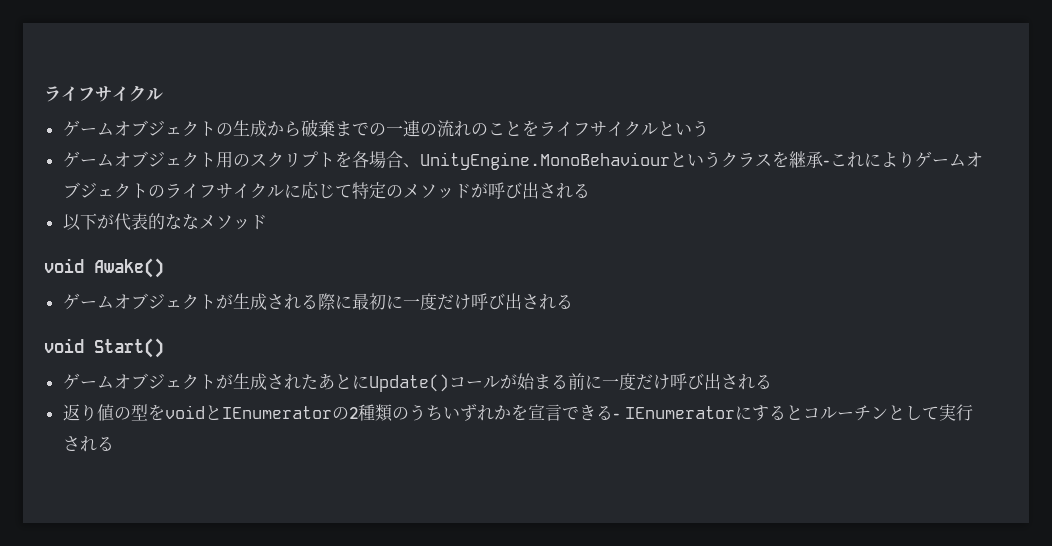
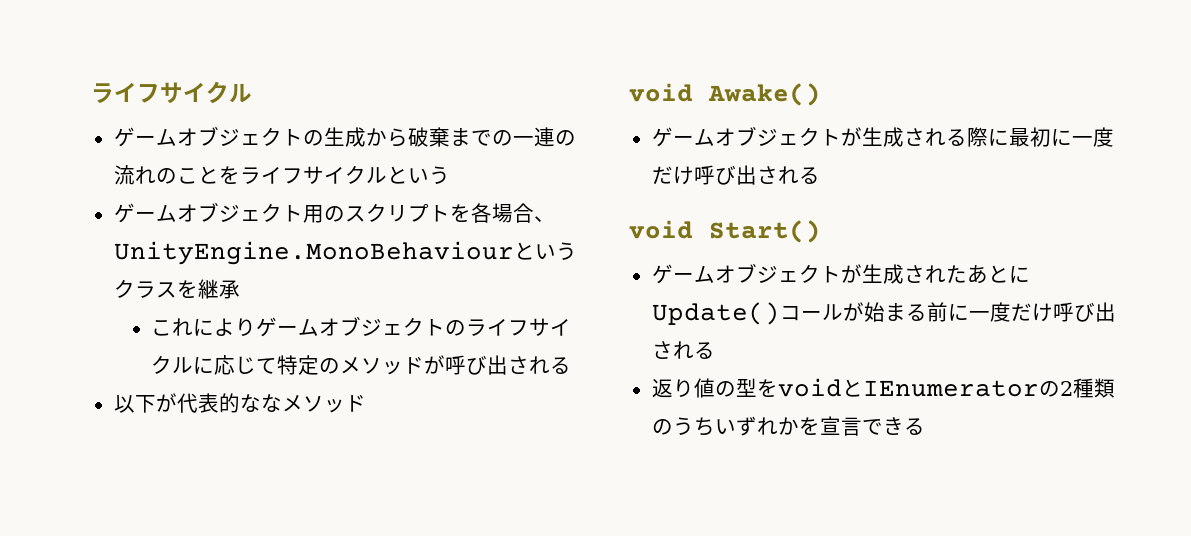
[822,160,830,166] - -> (240, 289) //
[612,404,973,421] [62,436,114,452] - IEnumeratorにするとコルーチンとして実行される -> (925, 426) none

